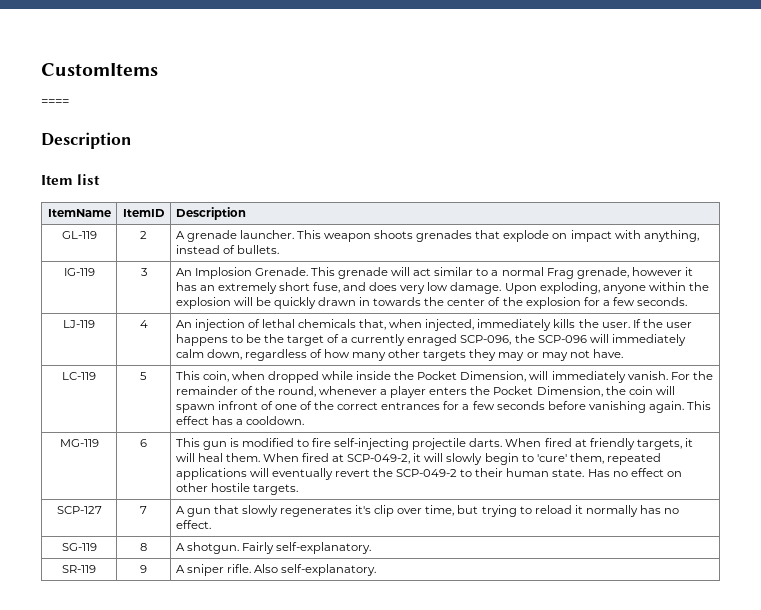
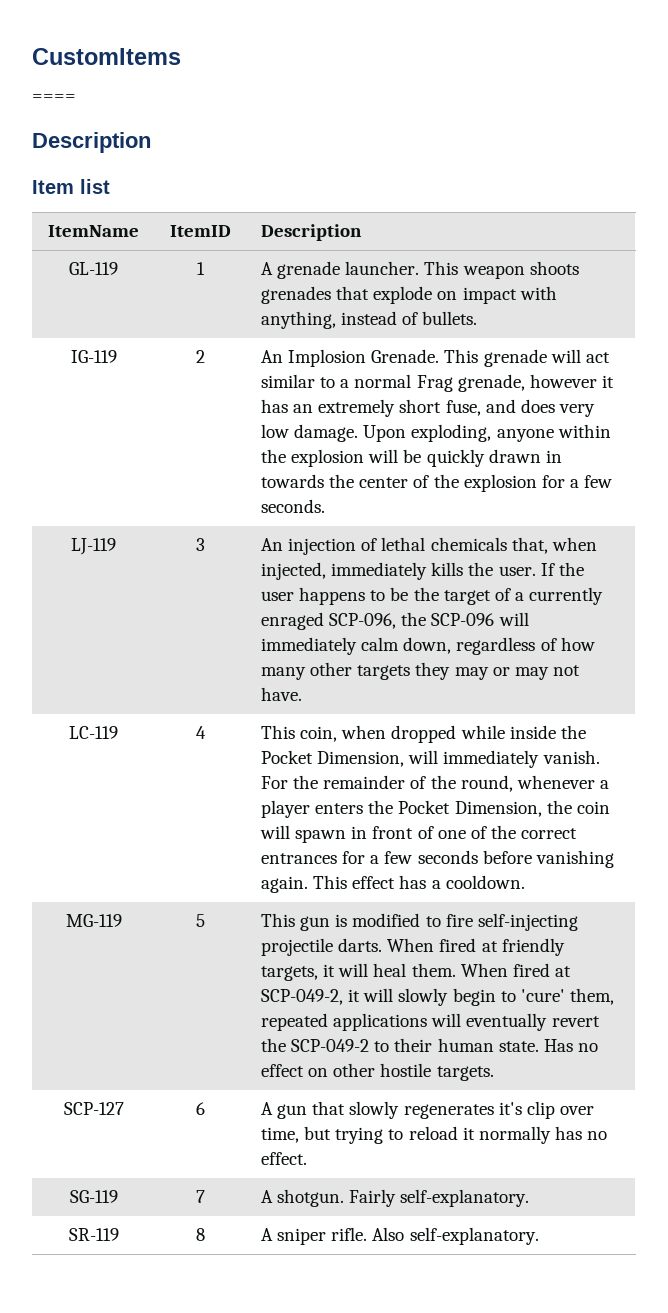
[140,231,147,239] 2 -> [197,262,205,275] 1
[140,268,147,276] 3 -> [196,350,205,363] 2
[139,320,148,328] 4 -> [196,538,205,551] 3
[140,372,147,380] 5 -> [196,726,206,739] 4
[217,401,258,410] infront -> [351,826,414,839] in front
[140,439,147,447] 6 -> [196,914,205,927] 5
[140,506,147,514] 7 -> [196,1102,205,1115] 6
[140,543,147,551] 8 -> [196,1190,205,1203] 7
[140,565,147,573] 9 -> [196,1228,205,1241] 8

